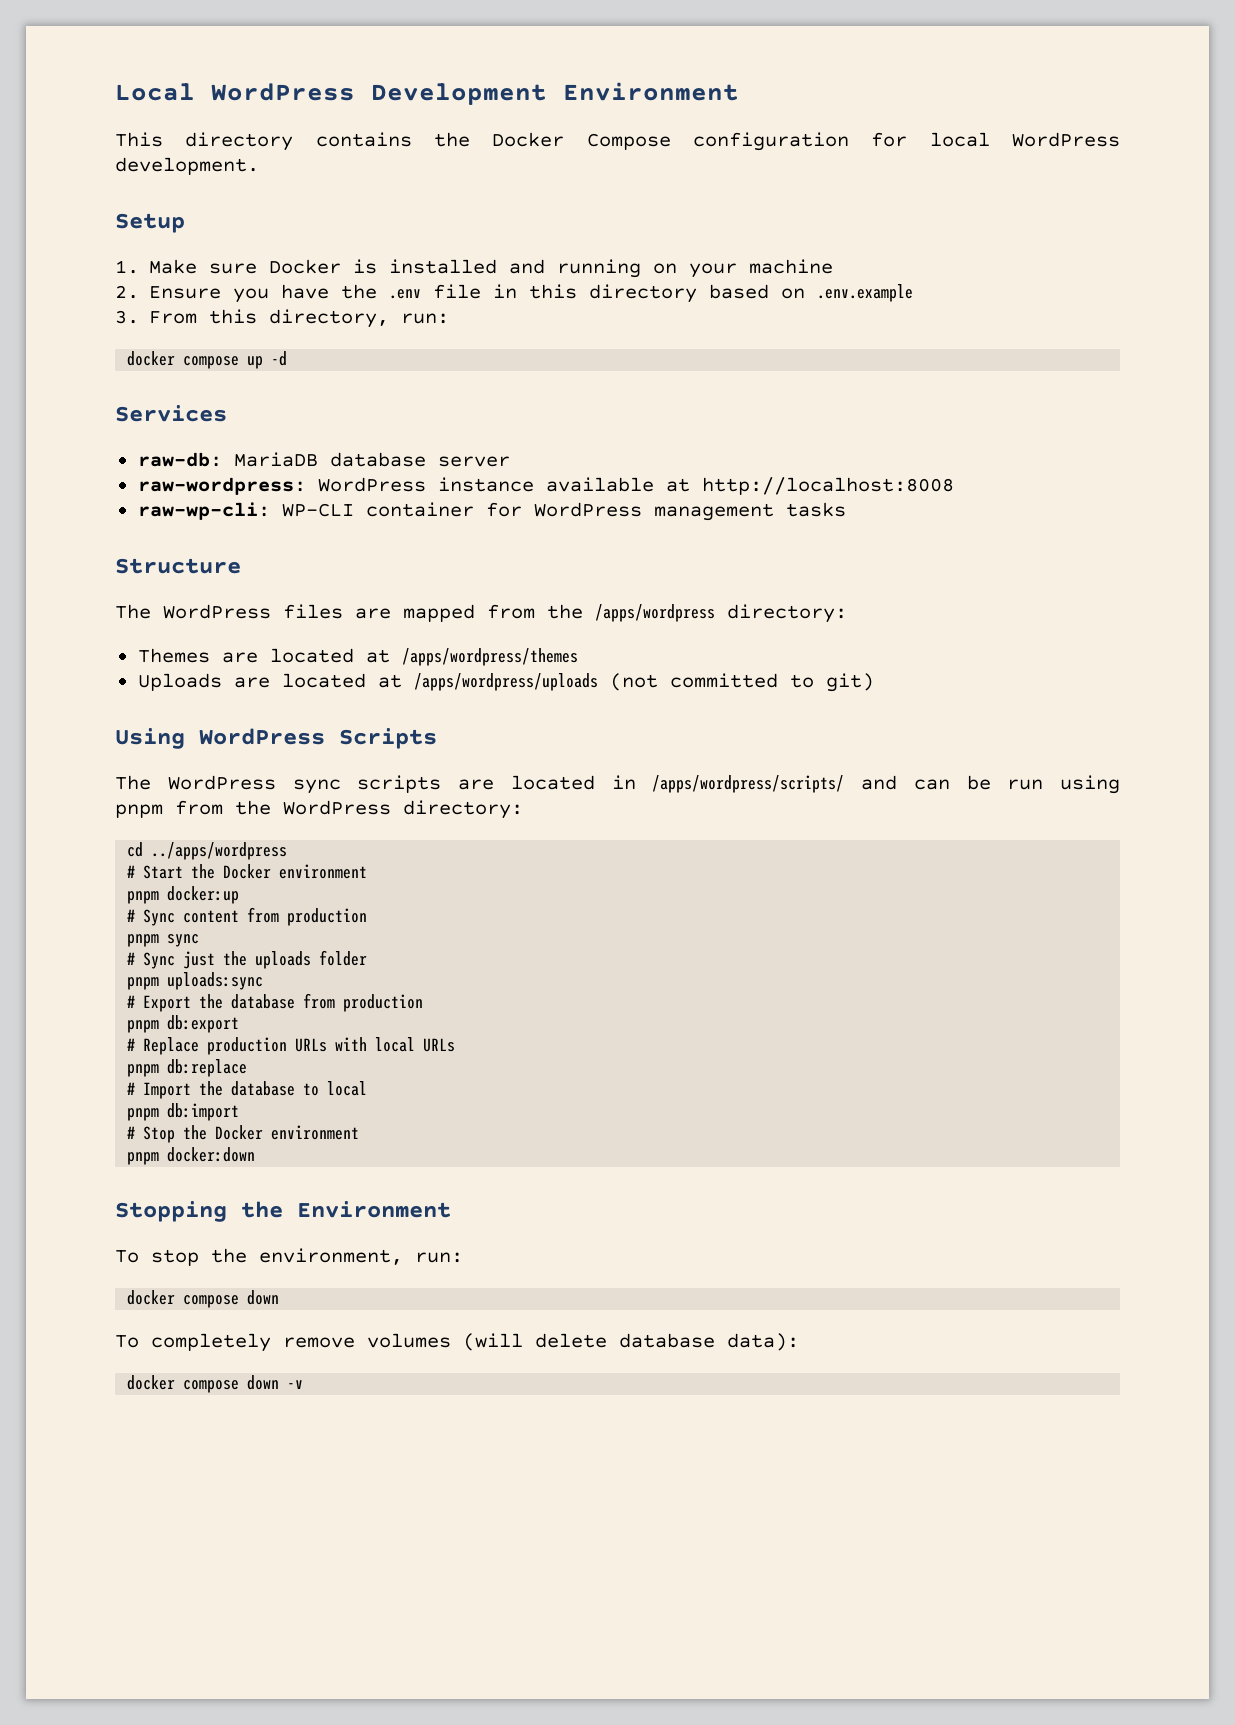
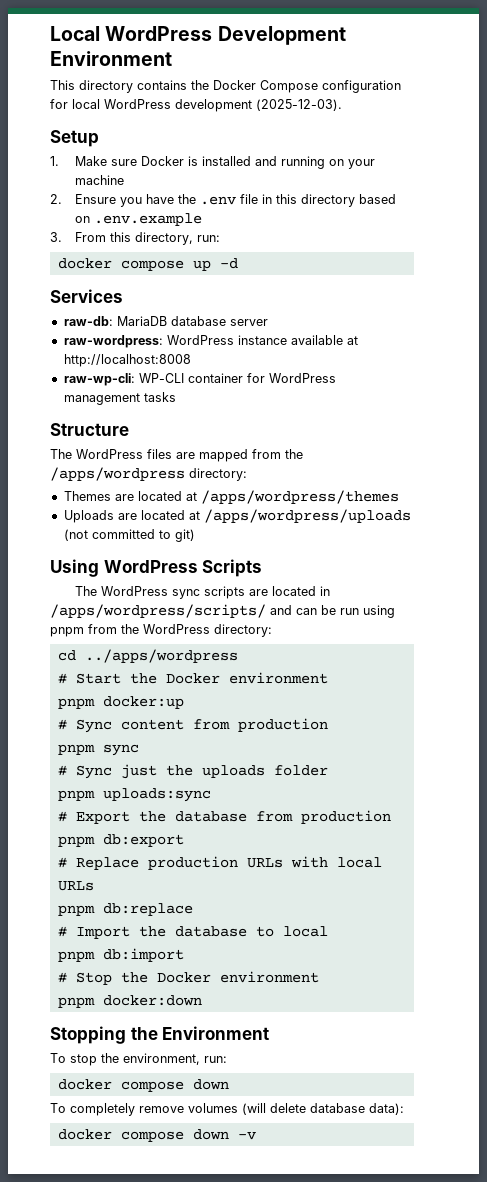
[115,157,259,175] development. -> [175,99,342,112] development (2025-12-03).

